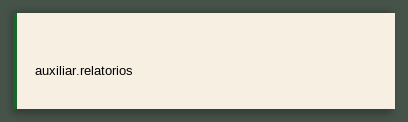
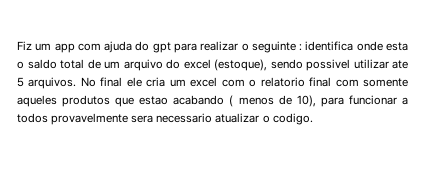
[35,66,133,75] auxiliar.relatorios -> [17,41,408,53] [17,59,408,71] [17,77,408,89] [17,95,408,107] [17,113,313,125] Fiz um app com ajuda do gpt para realizar o seguinte : identifica onde esta o saldo total de um arquivo do excel (estoque), sendo possivel utilizar ate 5 arquivos. No final ele cria um excel com o relatorio final com somente aqueles produtos que estao acabando ( menos de 10), para funcionar a todos provavelmente sera necessario atualizar o codigo.

